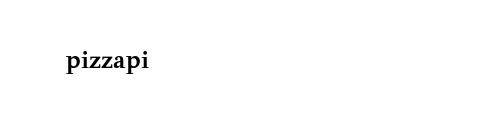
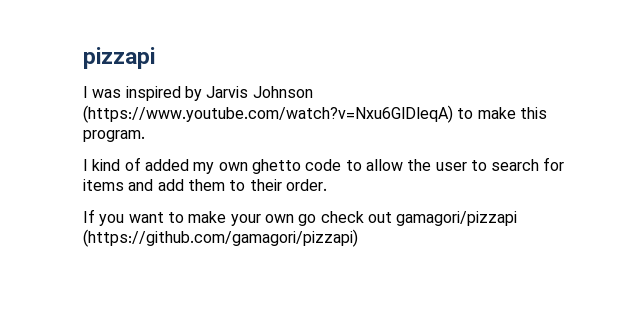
(149, 62) none -> [83,86,313,101] [83,105,547,123] [83,130,145,142] [83,157,565,174] [83,179,327,191] [83,209,518,226] [83,229,358,247] // I was inspired by Jarvis Johnson (https://www.youtube.com/watch?v=Nxu6GlDleqA) to make this program. // I kind of added my own ghetto code to allow the user to search for items and add them to their order. // If you want to make your own go check out gamagori/pizzapi (https://github.com/gamagori/pizzapi)

